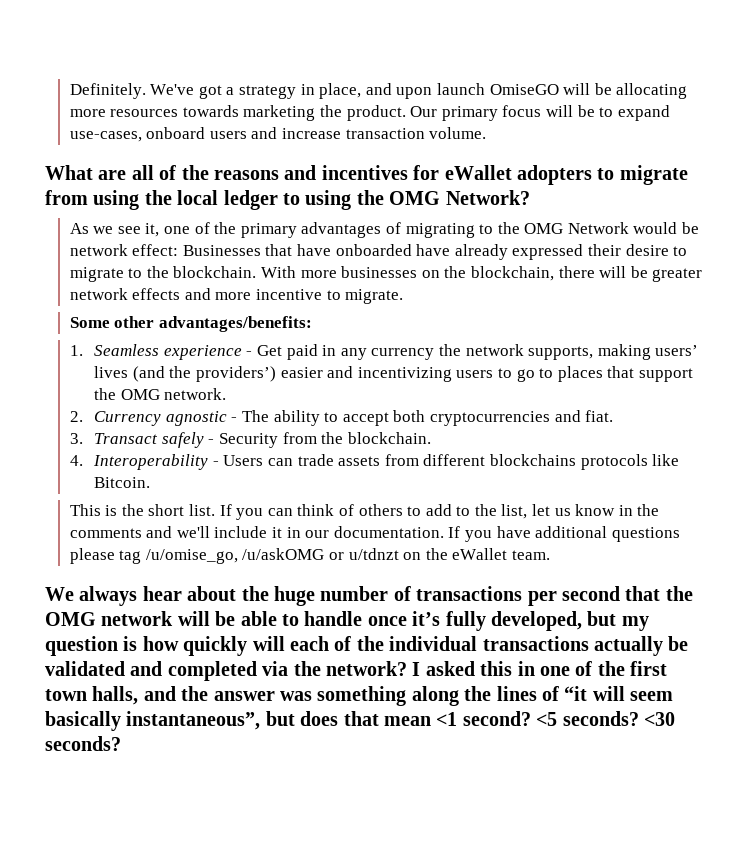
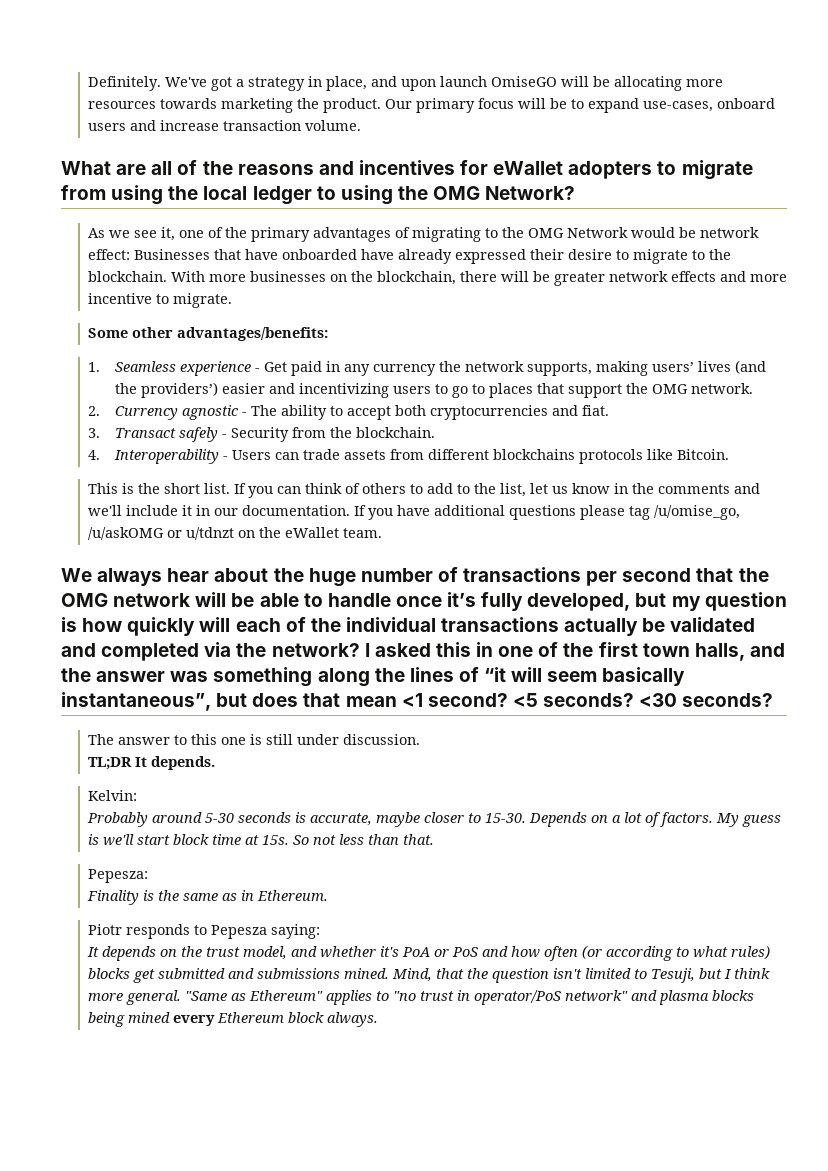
(121, 743) none -> [87,734,420,745] [87,756,215,770] [87,790,137,801] [86,812,781,827] [87,834,434,846] [87,869,148,883] [86,890,328,905] [87,924,320,939] [86,945,770,961] [87,968,770,983] [87,990,754,1005] [87,1012,378,1027] // The answer to this one is still under discussion. // TL;DR It depends. // Kelvin: // Probably around 5-30 seconds is accurate, maybe closer to 15-30. Depends on a lot of factors. My guess is we'll start block time at 15s. So not less than that. // Pepesza: // Finality is the same as in Ethereum. // Piotr responds to Pepesza saying: // It depends on the trust model, and whether it's PoA or PoS and how often (or according to what rules) blocks get submitted and submissions mined. Mind, that the question isn't limited to Tesuji, but I think more general. "Same as Ethereum" applies to "no trust in operator/PoS network" and plasma blocks being mined every Ethereum block always.

